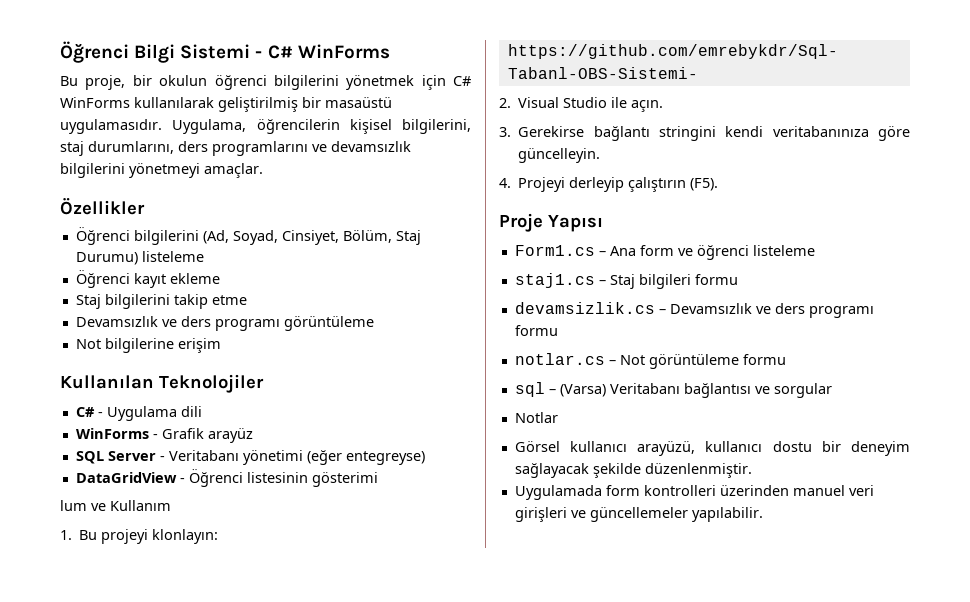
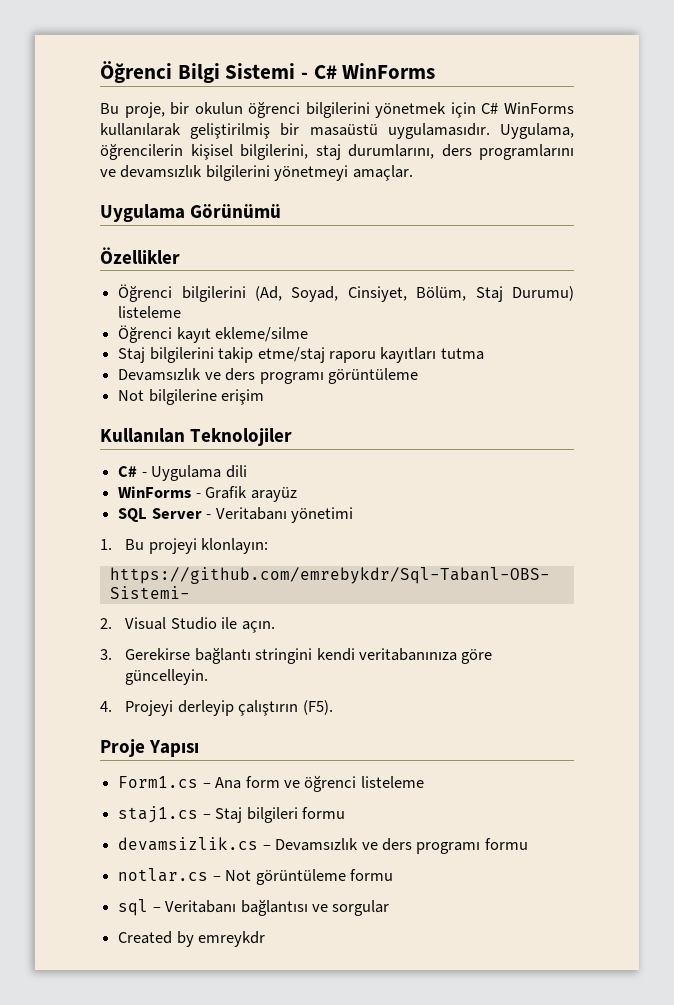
(263, 170) none -> [100,204,282,222] // Uygulama Görünümü
[169,273,220,284] ekleme -> [215,327,309,342] ekleme/silme
[211,295,247,305] etme -> [257,347,484,363] etme/staj raporu kayıtları tutma
[306,450,425,465] [75,469,378,487] [60,500,171,511] (eğer entegreyse) // DataGridView - Öğrenci listesinin gösterimi // lum ve Kullanım -> (353, 515) none
[559,384,606,397] (Varsa) -> (161, 909) none
[514,412,558,423] [514,441,910,456] [514,463,752,478] [514,485,874,500] [514,507,763,522] Notlar // Görsel kullanıcı arayüzü, kullanıcı dostu bir deneyim sağlayacak şekilde düzenlenmiştir. // Uygulamada form kontrolleri üzerinden manuel veri girişleri ve güncellemeler yapılabilir. -> [118,931,266,947] Created by emreykdr

